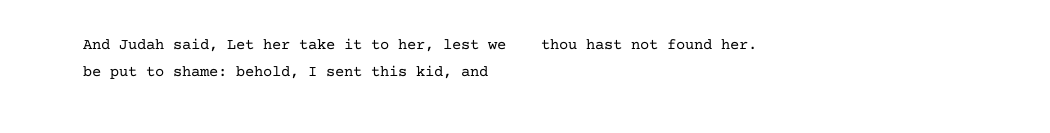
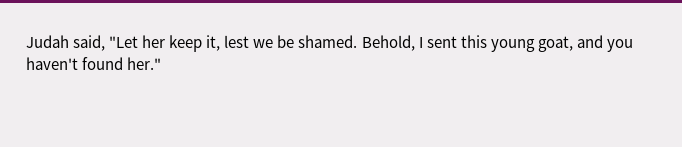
[83,39,110,50] And -> (26, 41) none
[227,38,506,52] [83,65,488,79] [541,39,757,50] Let her take it to her, lest we be put to shame: behold, I sent this kid, and thou hast not found her. -> [109,35,633,52] [26,57,162,70] "Let her keep it, lest we be shamed. Behold, I sent this young goat, and you haven't found her."

